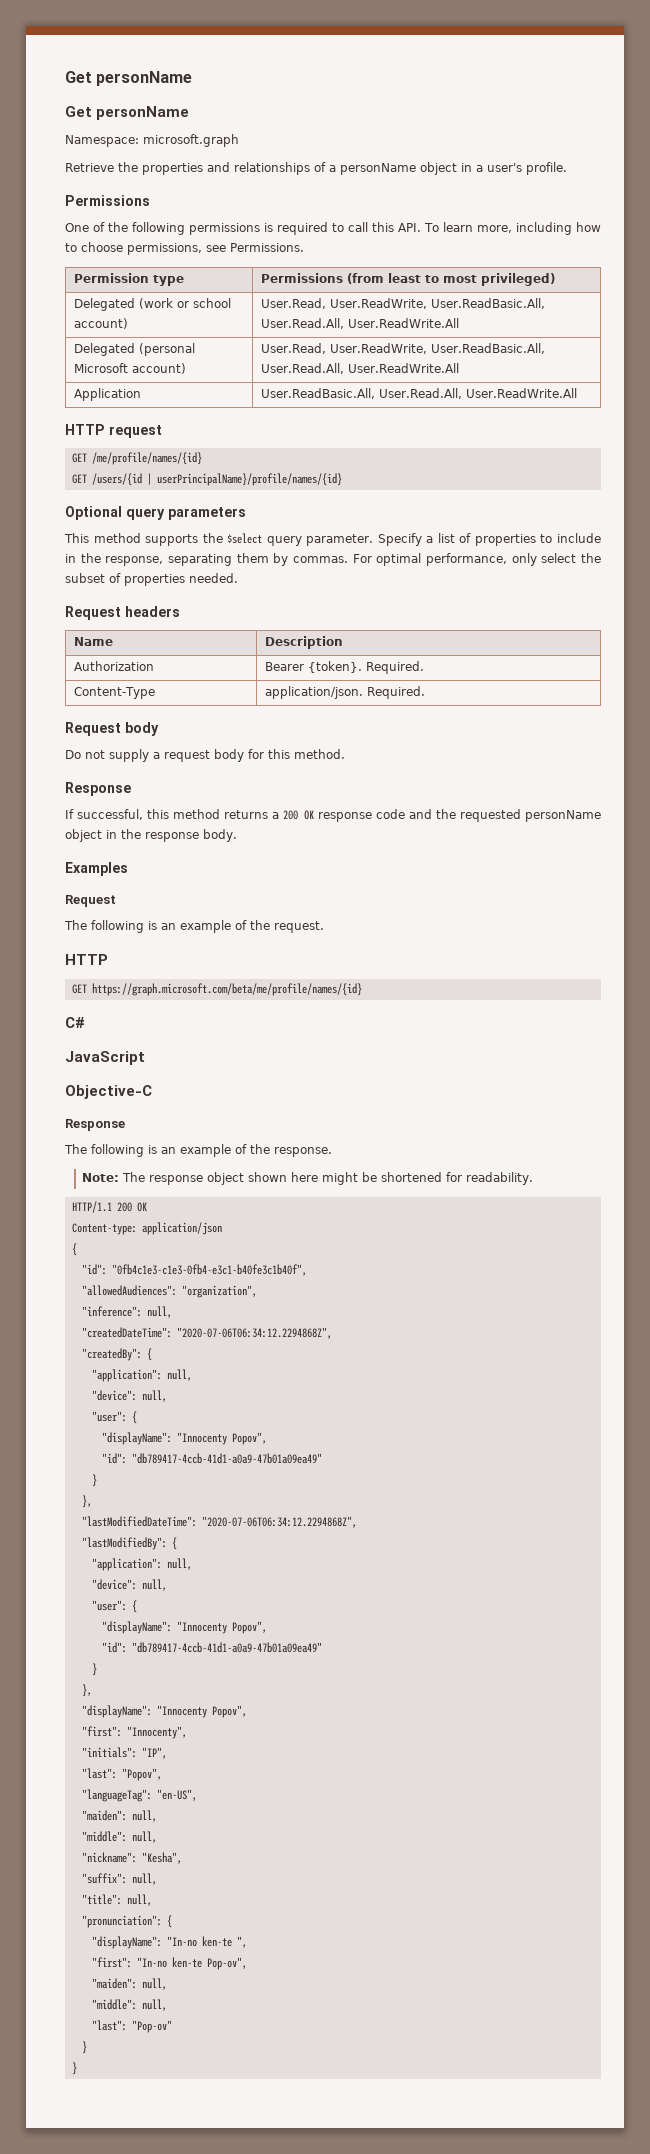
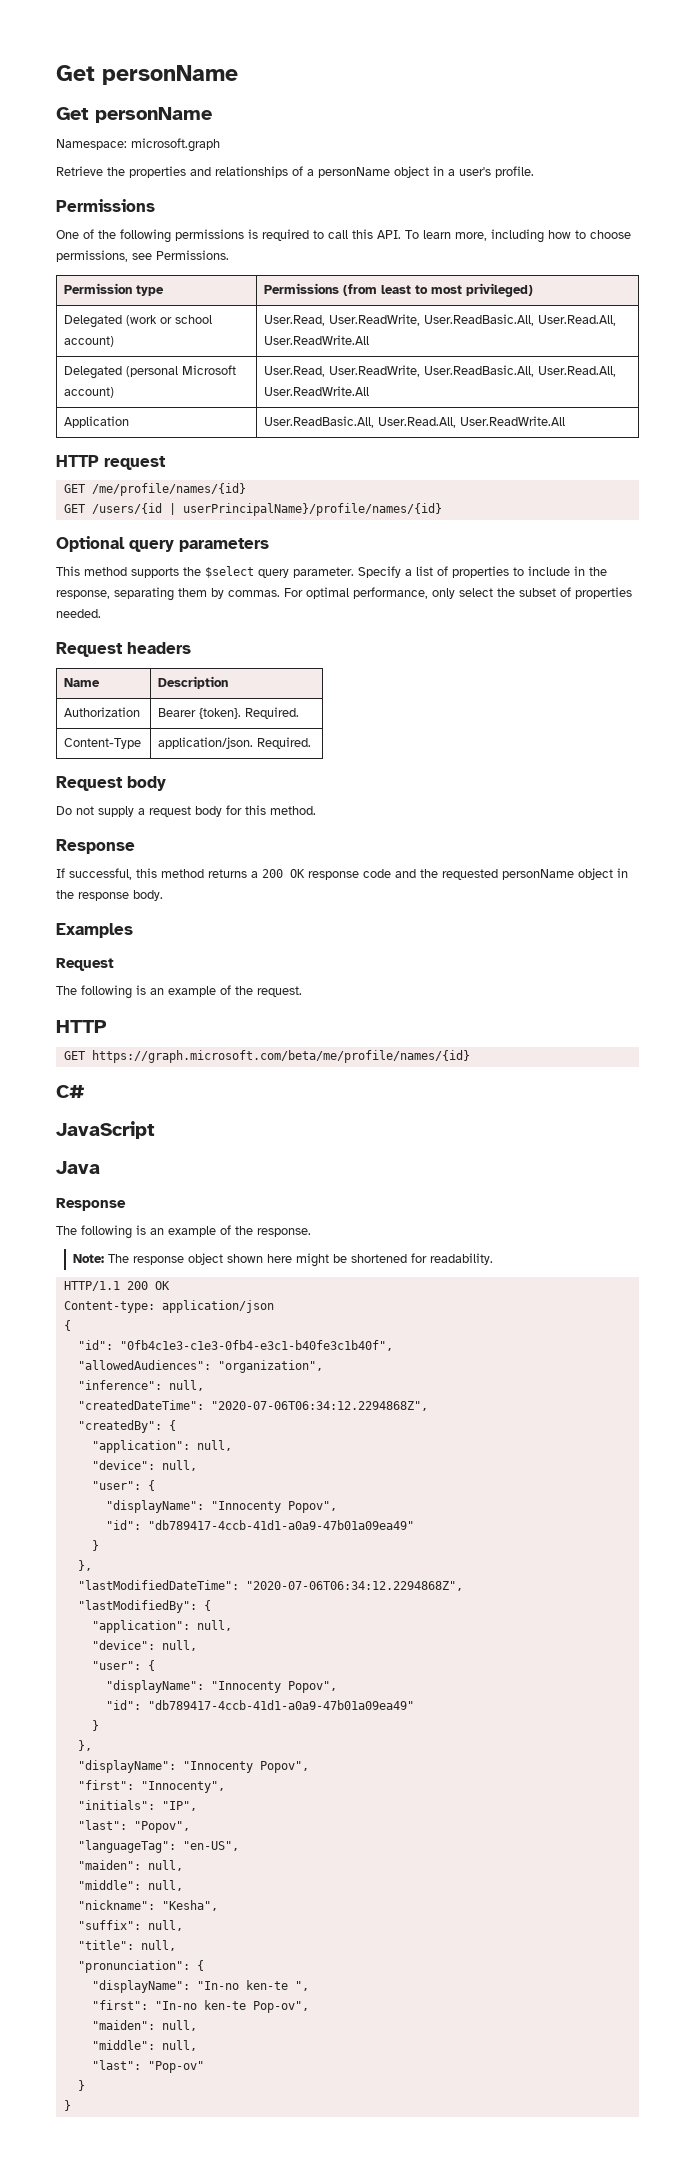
[65,1085,152,1099] Objective-C -> [56,1161,100,1174] Java

